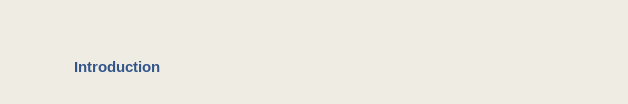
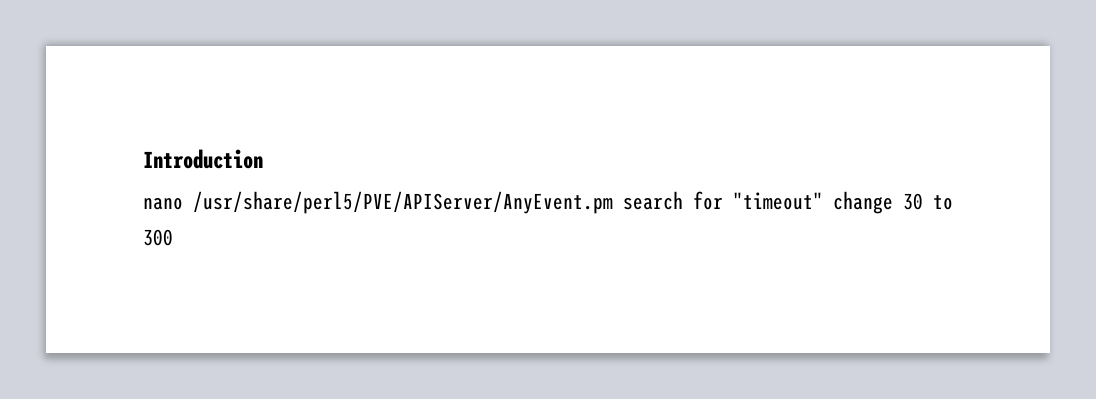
(160, 66) none -> [143,191,953,214] [143,229,173,246] // nano /usr/share/perl5/PVE/APIServer/AnyEvent.pm search for "timeout" change 30 to 300

